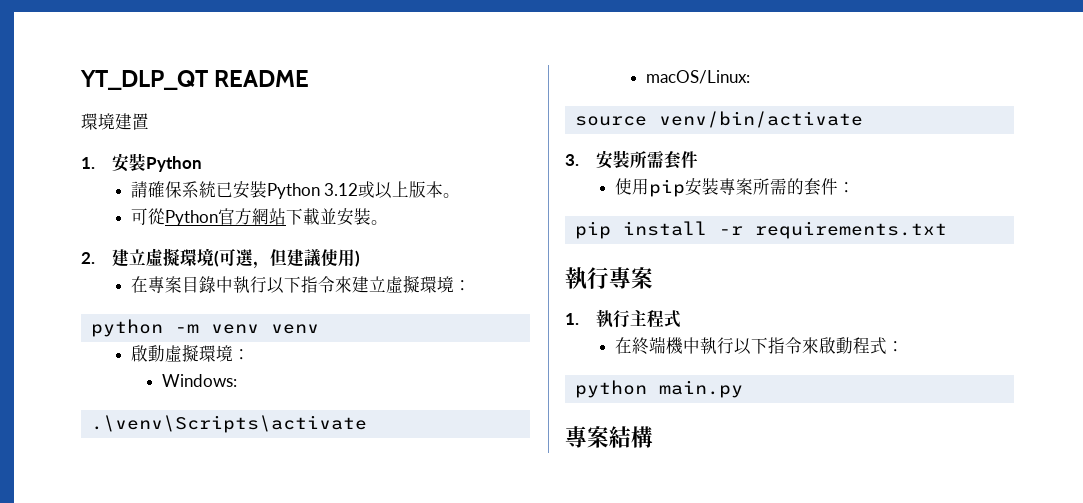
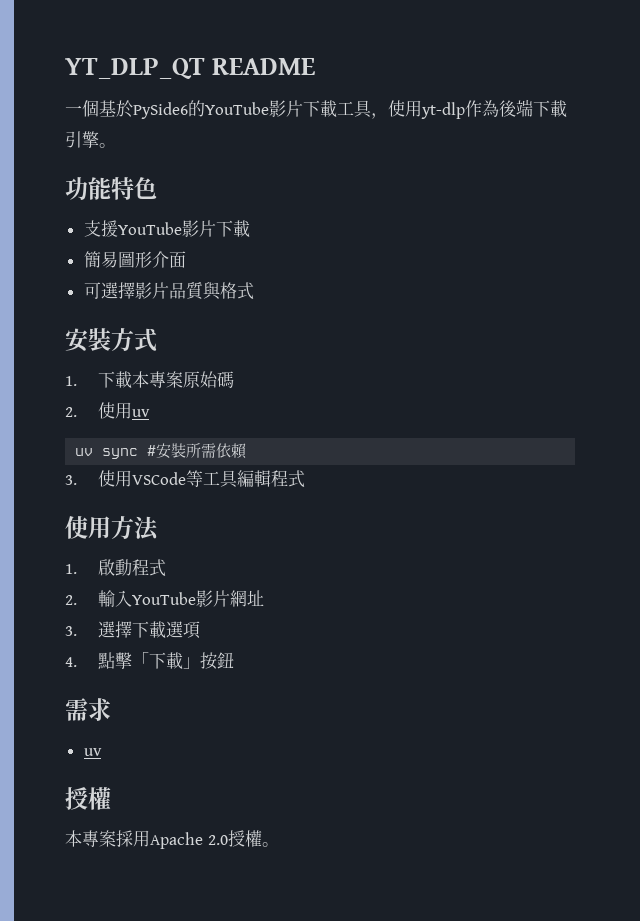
[81,113,149,130] [81,153,203,172] [130,181,461,199] [130,208,388,226] [81,248,361,269] [130,275,471,294] [90,319,319,337] [130,344,250,362] [162,374,238,387] [90,415,367,433] [646,70,751,84] [574,111,863,128] [565,150,699,169] [614,178,855,197] [574,221,947,239] [565,267,653,289] [565,309,682,328] [614,336,904,355] [574,380,743,398] [565,426,653,448] 環境建置 // 1.安裝Python // 請確保系統已安裝Python 3.12或以上版本。 // 可從Python官方網站下載並安裝。 // 2.建立虛擬環境(可選，但建議使用) // 在專案目錄中執行以下指令來建立虛擬環境： // python -m venv venv // 啟動虛擬環境： // Windows: // .\venv\Scripts\activate // macOS/Linux: // source venv/bin/activate // 3.安裝所需套件 // 使用pip安裝專案所需的套件： // pip install -r requirements.txt // 執行專案 // 1.執行主程式 // 在終端機中執行以下指令來啟動程式： // python main.py // 專案結構 -> [65,99,567,119] [65,131,116,148] [65,177,157,200] [83,220,250,238] [83,251,186,268] [83,282,254,300] [65,328,157,352] [65,371,235,389] [65,402,151,419] [75,443,248,459] [65,470,306,488] [65,516,159,541] [65,559,167,577] [65,590,265,607] [65,621,201,639] [65,652,235,670] [65,698,111,721] [83,748,102,756] [65,787,111,810] [65,830,279,849] 一個基於PySide6的YouTube影片下載工具，使用yt-dlp作為後端下載引擎。 // 功能特色 // 支援YouTube影片下載 // 簡易圖形介面 // 可選擇影片品質與格式 // 安裝方式 // 1.下載本專案原始碼 // 2.使用uv // uv sync #安裝所需依賴 // 3.使用VSCode等工具編輯程式 // 使用方法 // 1.啟動程式 // 2.輸入YouTube影片網址 // 3.選擇下載選項 // 4.點擊「下載」按鈕 // 需求 // uv // 授權 // 本專案採用Apache 2.0授權。

